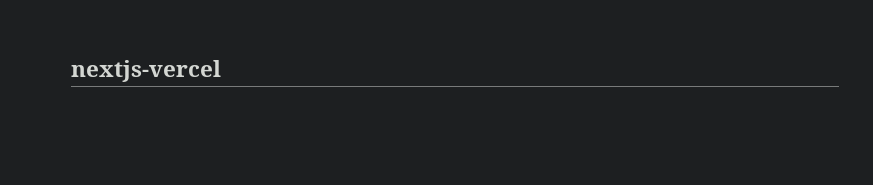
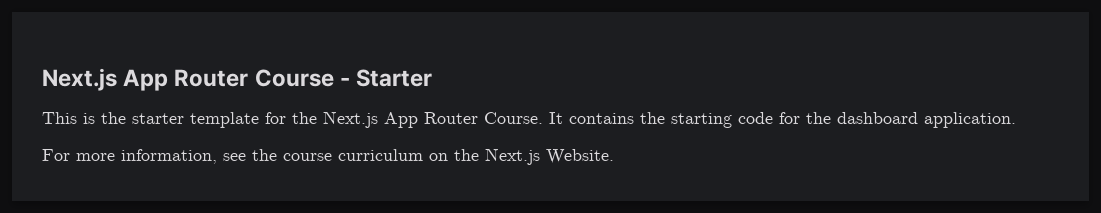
[71,60,221,82] nextjs-vercel -> [42,68,433,91] [42,111,1016,128] [42,148,614,165] Next.js App Router Course - Starter // This is the starter template for the Next.js App Router Course. It contains the starting code for the dashboard application. // For more information, see the course curriculum on the Next.js Website.

